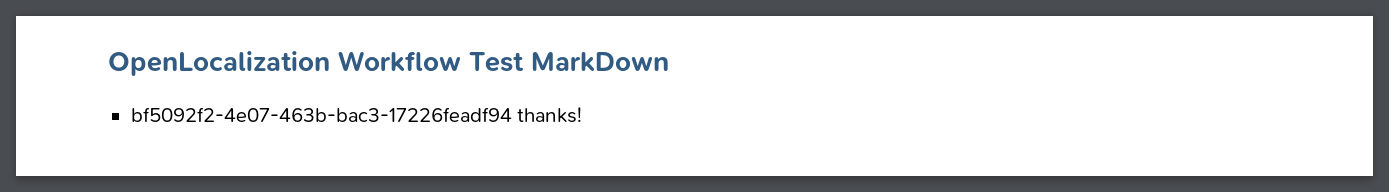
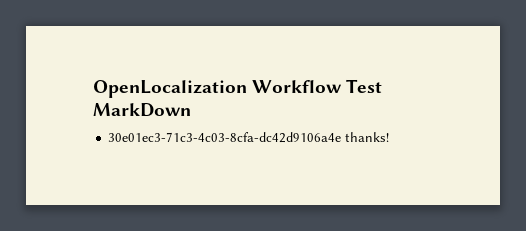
[130,107,512,122] bf5092f2-4e07-463b-bac3-17226feadf94 -> [108,132,342,143] 30e01ec3-71c3-4c03-8cfa-dc42d9106a4e

